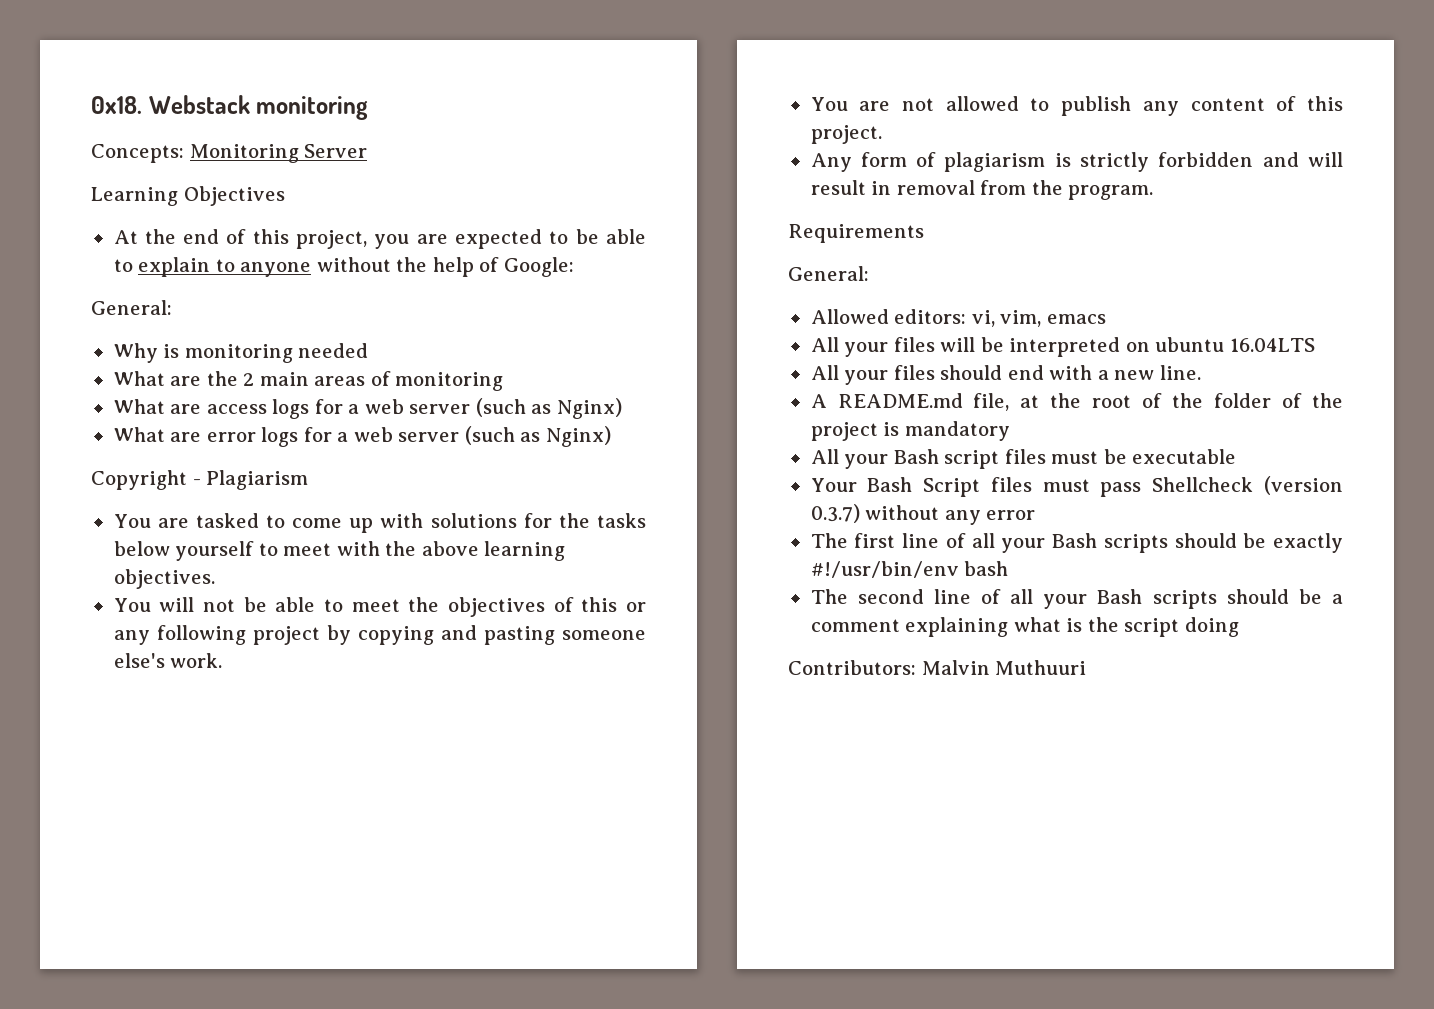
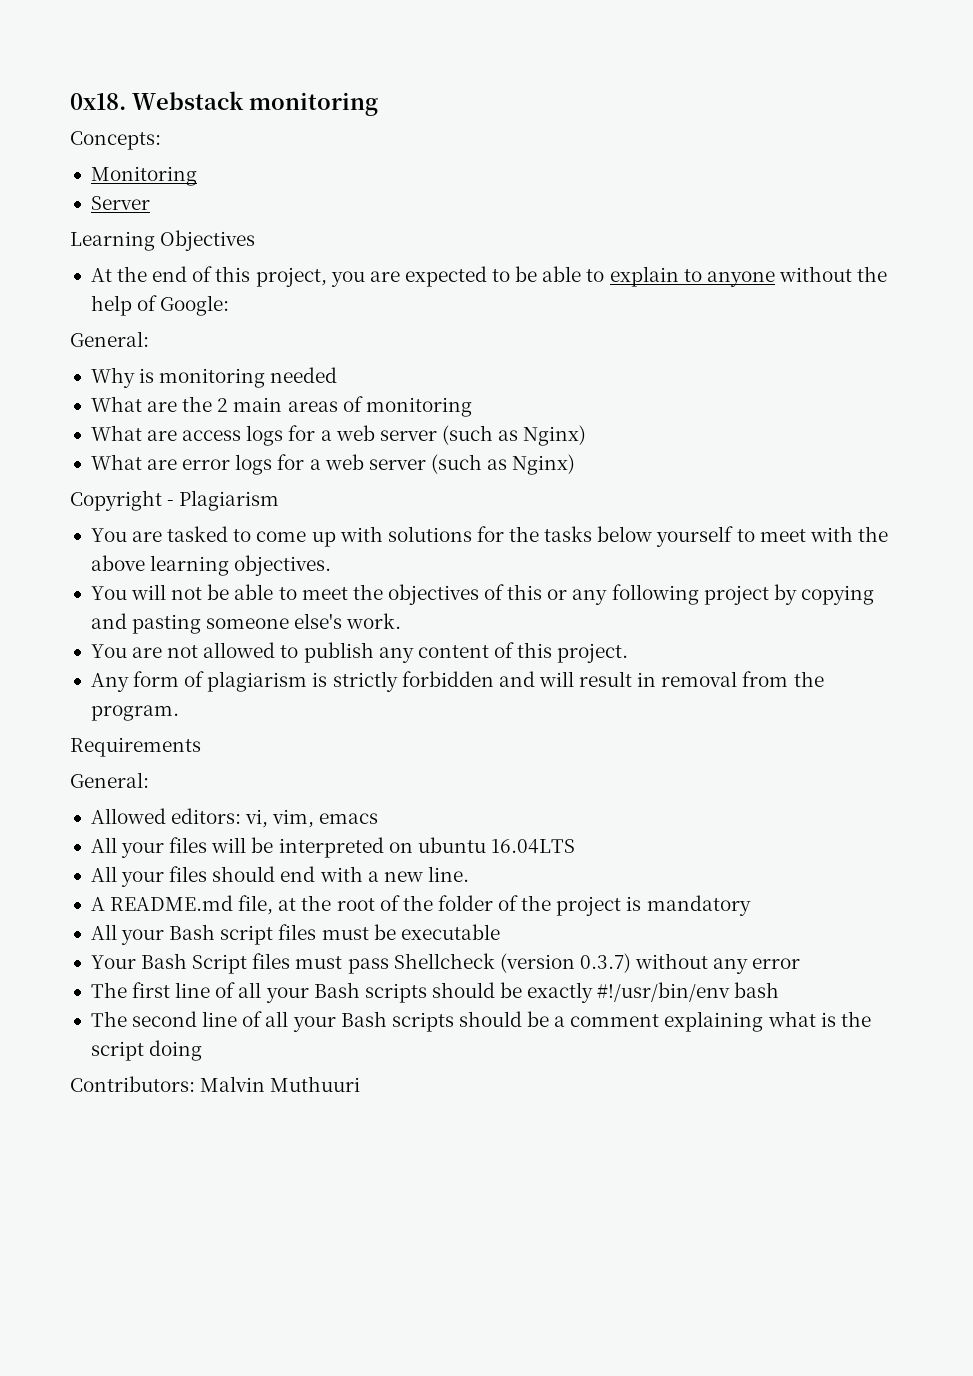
(184, 153) none -> (161, 140) //
(299, 153) none -> (197, 176) //

